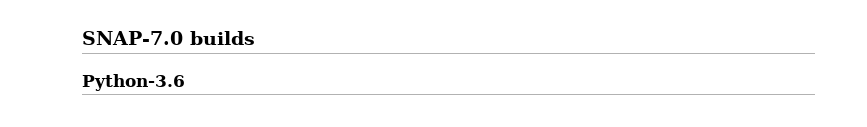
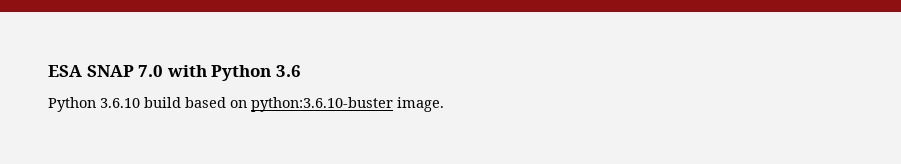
[82,31,255,45] [82,74,185,91] SNAP-7.0 builds // Python-3.6 -> [48,65,301,81] [48,97,444,112] ESA SNAP 7.0 with Python 3.6 // Python 3.6.10 build based on python:3.6.10-buster image.

